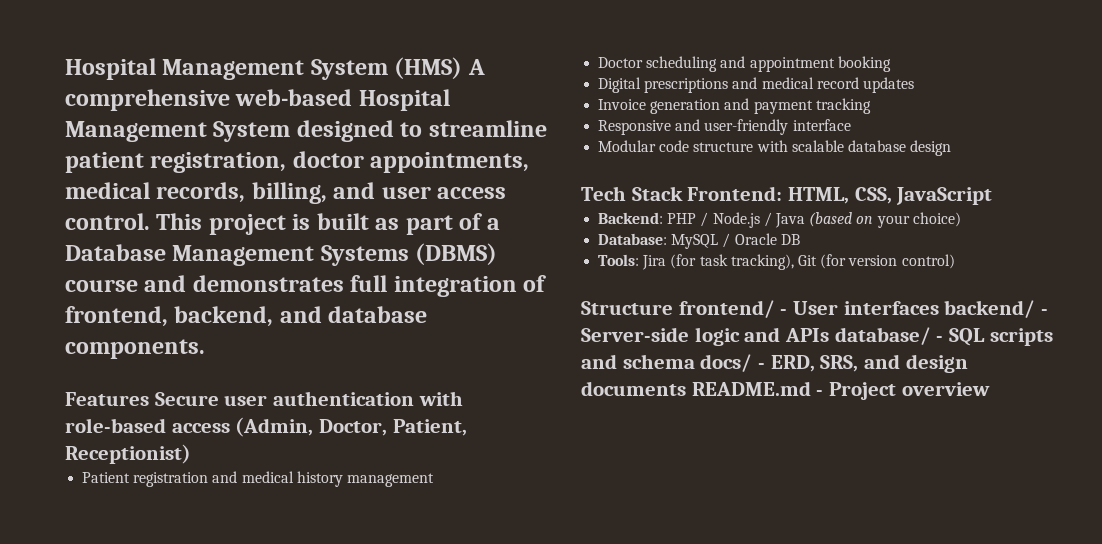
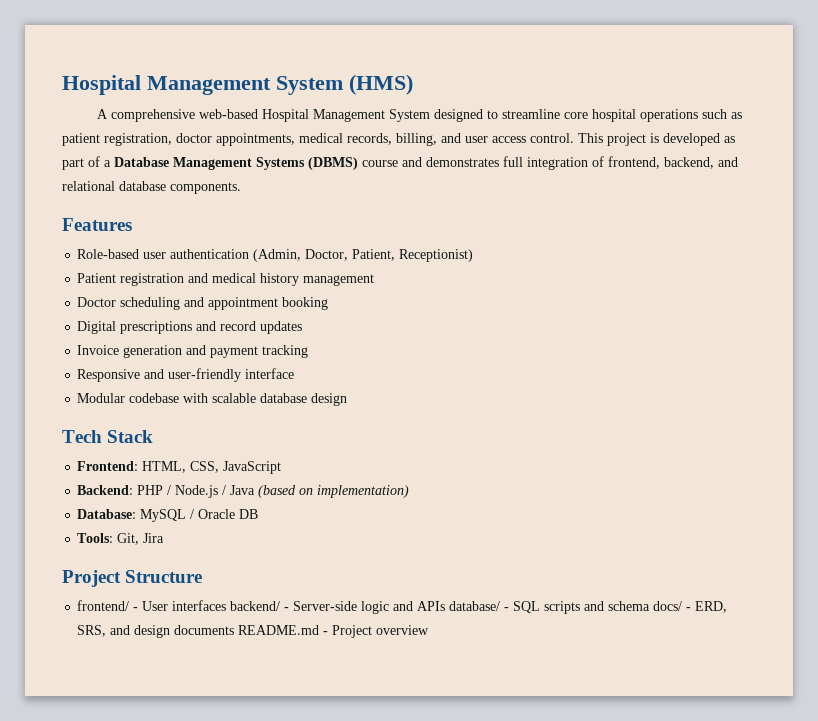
(463, 68) none -> (413, 84) //
(547, 128) none -> [563,109,742,122] core hospital operations such as
[316,213,369,230] built -> [663,133,720,146] developed
(322, 314) none -> [62,181,115,191] relational
[154,392,219,406] Secure -> [77,249,140,259] // Role-based
[418,391,463,406] [65,418,230,433] with role-based access -> (250, 254) none
[761,77,814,89] medical -> (217, 326) none
[659,140,754,152] code structure -> [129,393,180,403] codebase
(683, 193) none -> (154, 436) //
[876,212,961,228] your choice) -> [317,485,410,498] implementation)
(640, 260) none -> [117,533,140,545] Git,
[670,254,955,270] (for task tracking), Git (for version control) // -> [62,570,121,587] // Project
(673, 308) none -> (203, 576) //

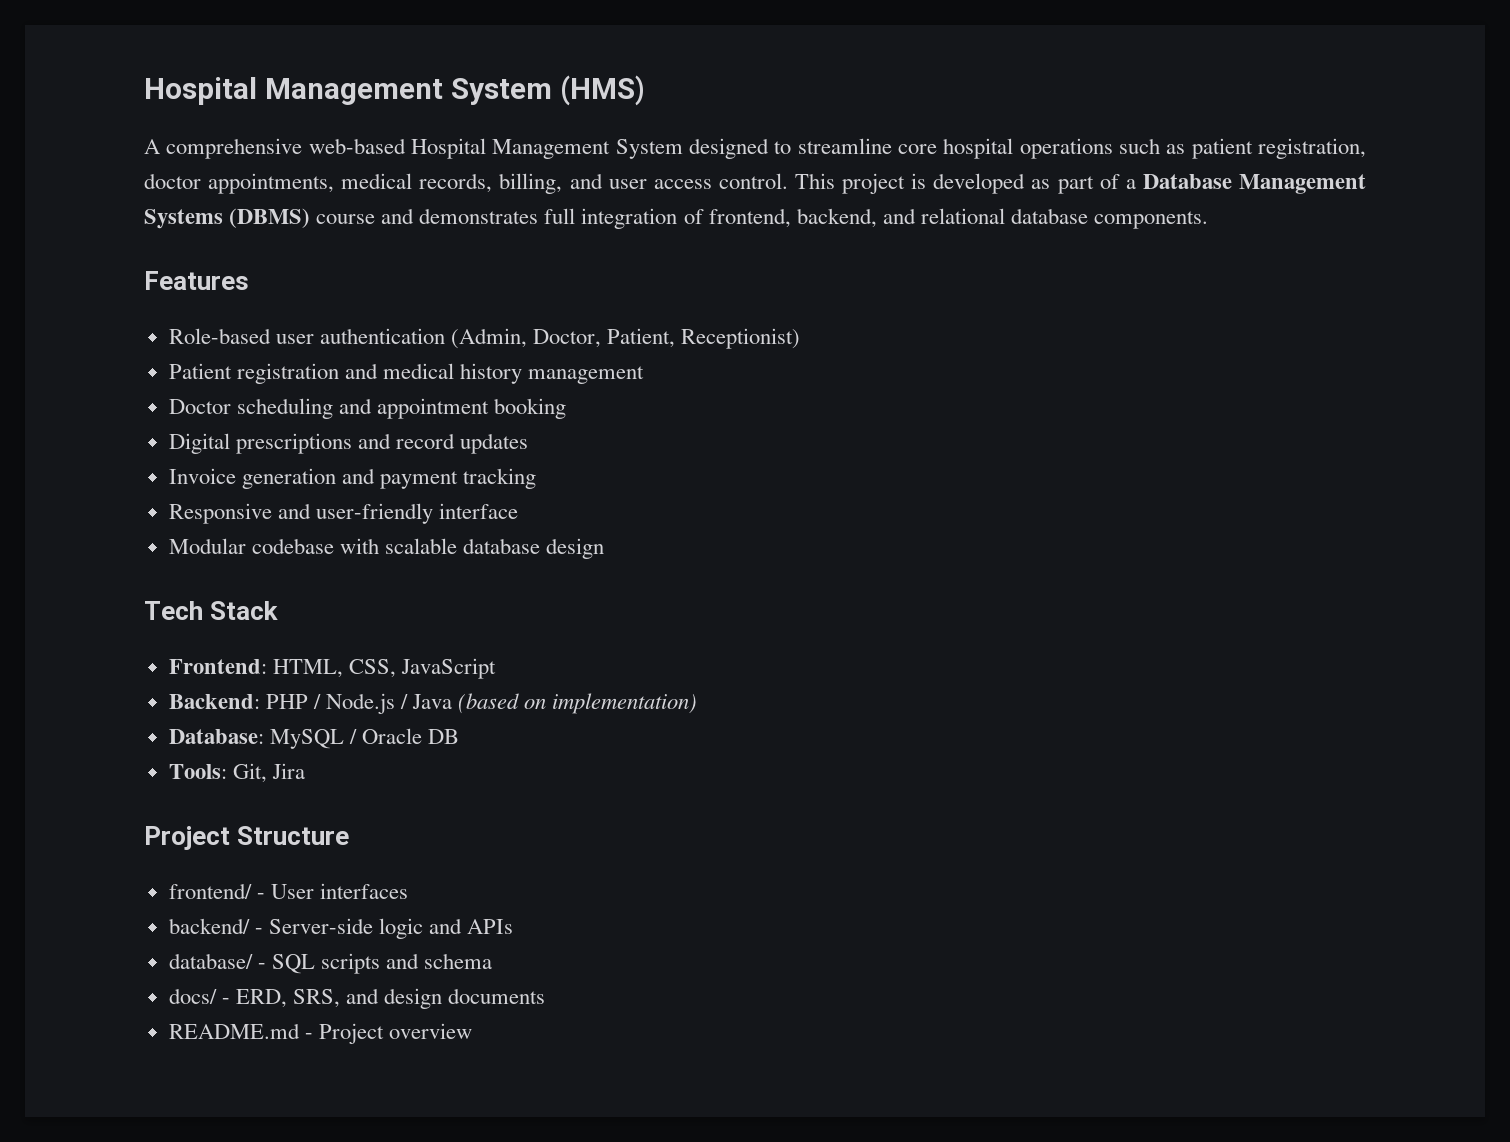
(227, 605) none -> (408, 891) //
(446, 606) none -> (514, 926) //
(651, 606) none -> (493, 961) //
(235, 630) none -> (546, 996) //

